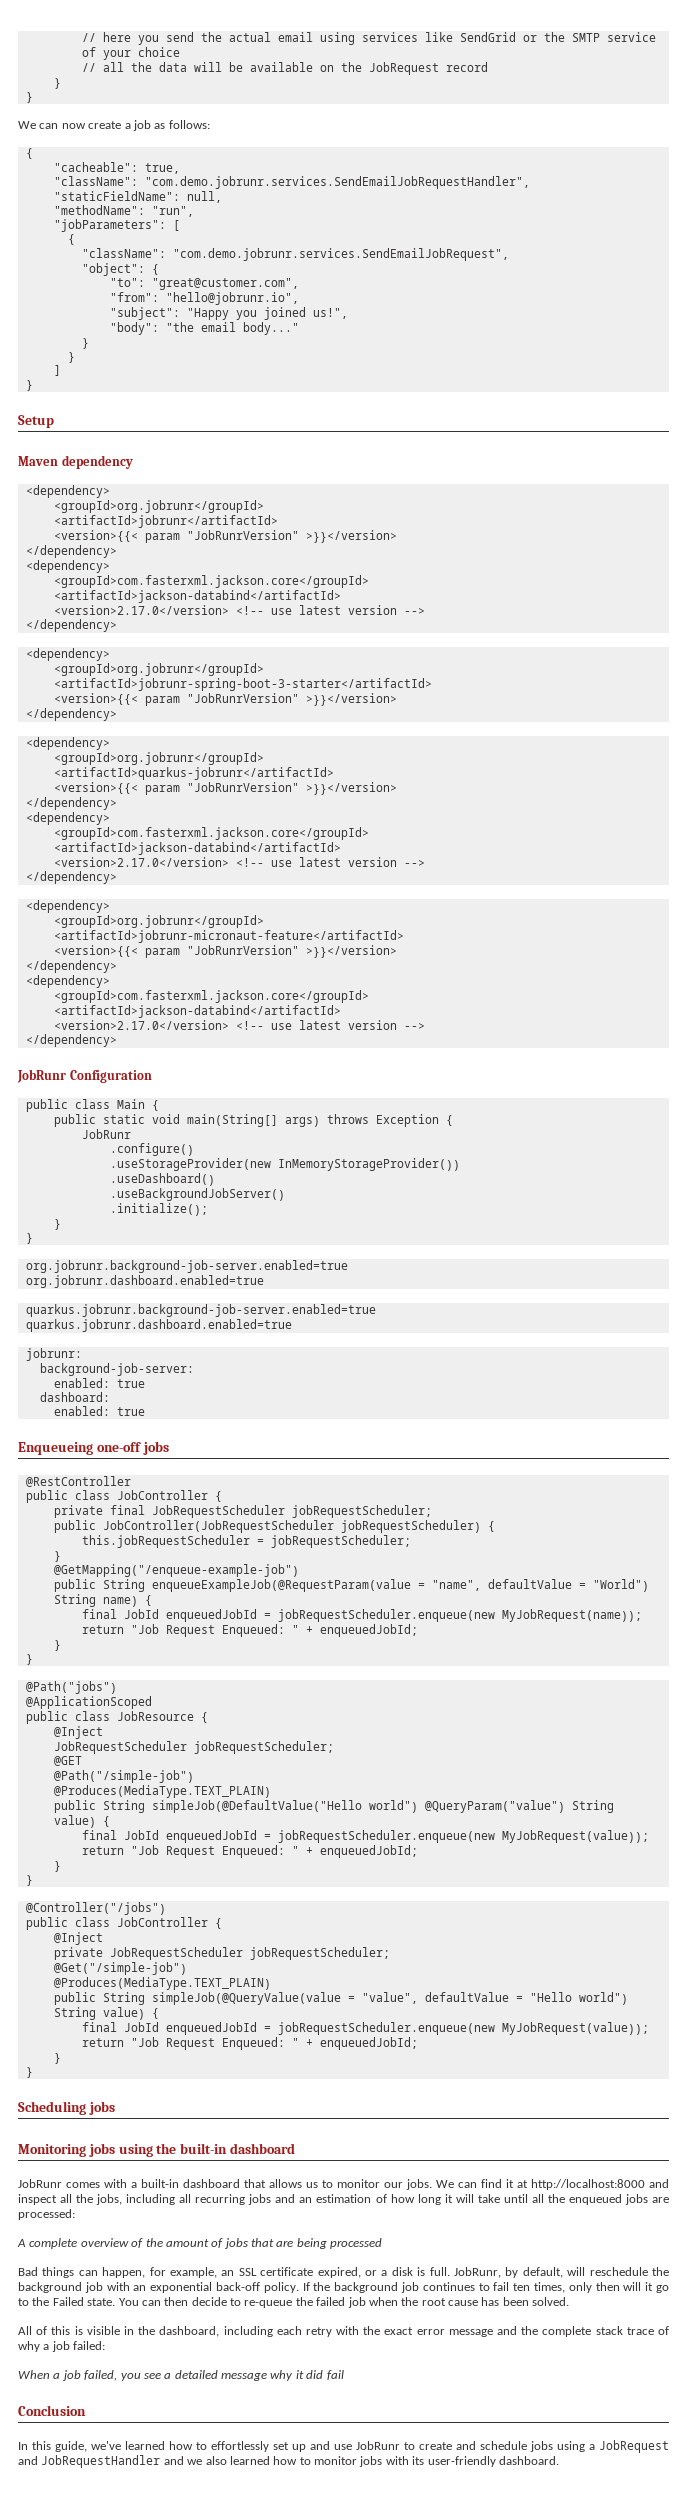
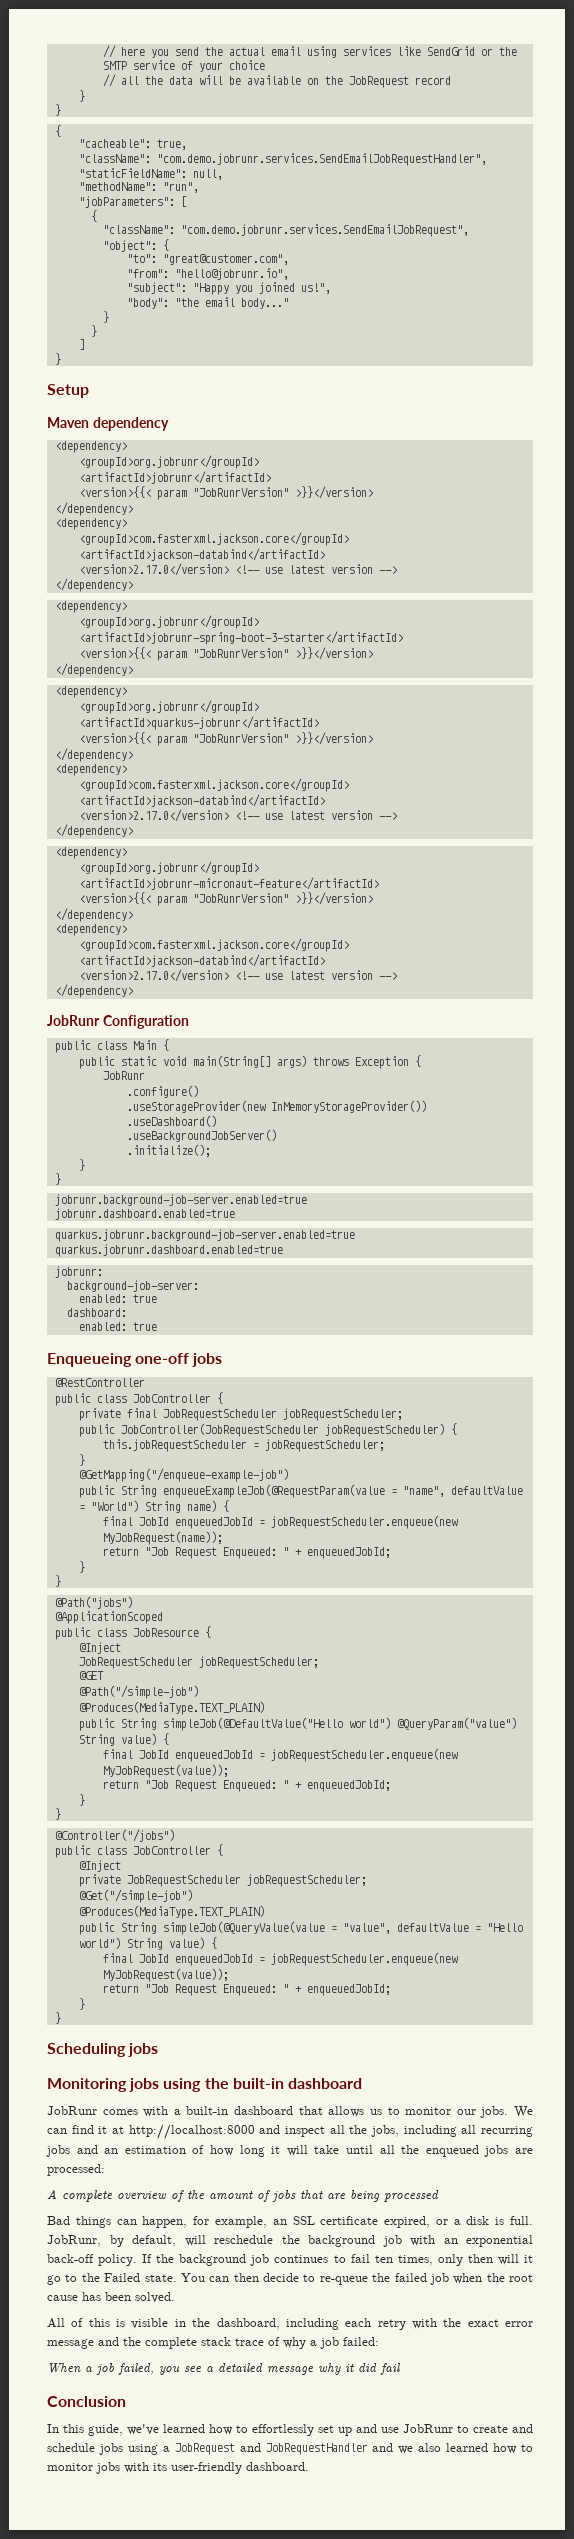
[18,120,210,131] // We can now create a job as follows: -> (61, 110) none
[25,1260,348,1273] [25,1275,264,1288] org.jobrunr.background-job-server.enabled=true // org.jobrunr.dashboard.enabled=true -> [54,1194,307,1206] [54,1208,235,1220] jobrunr.background-job-server.enabled=true // jobrunr.dashboard.enabled=true

